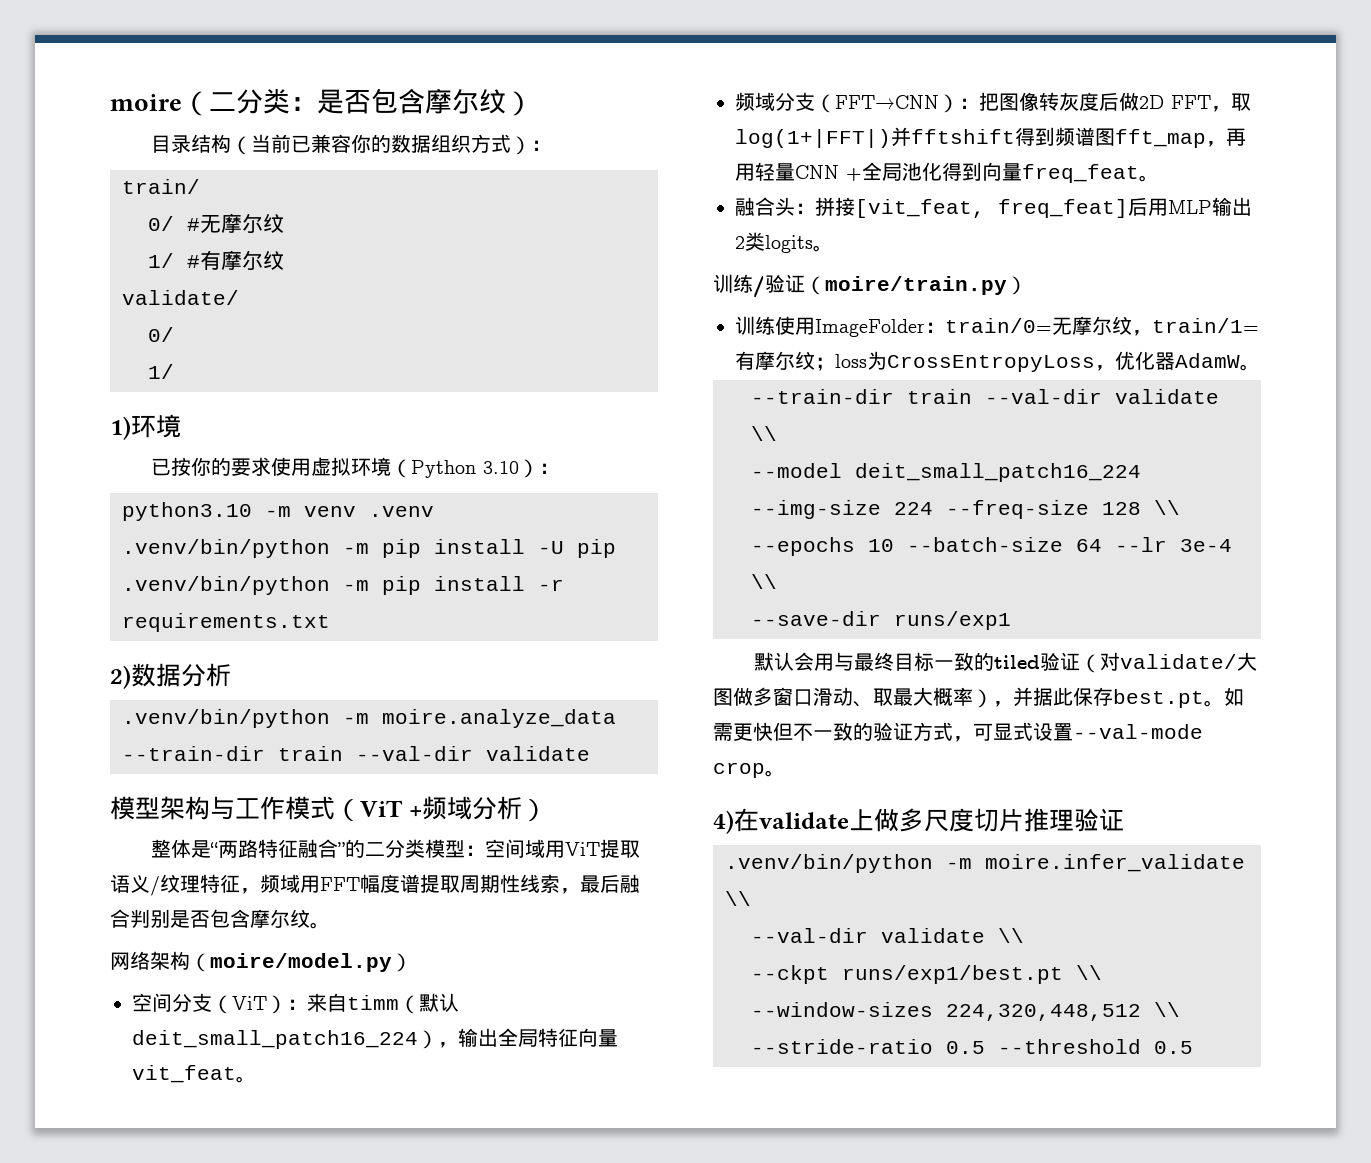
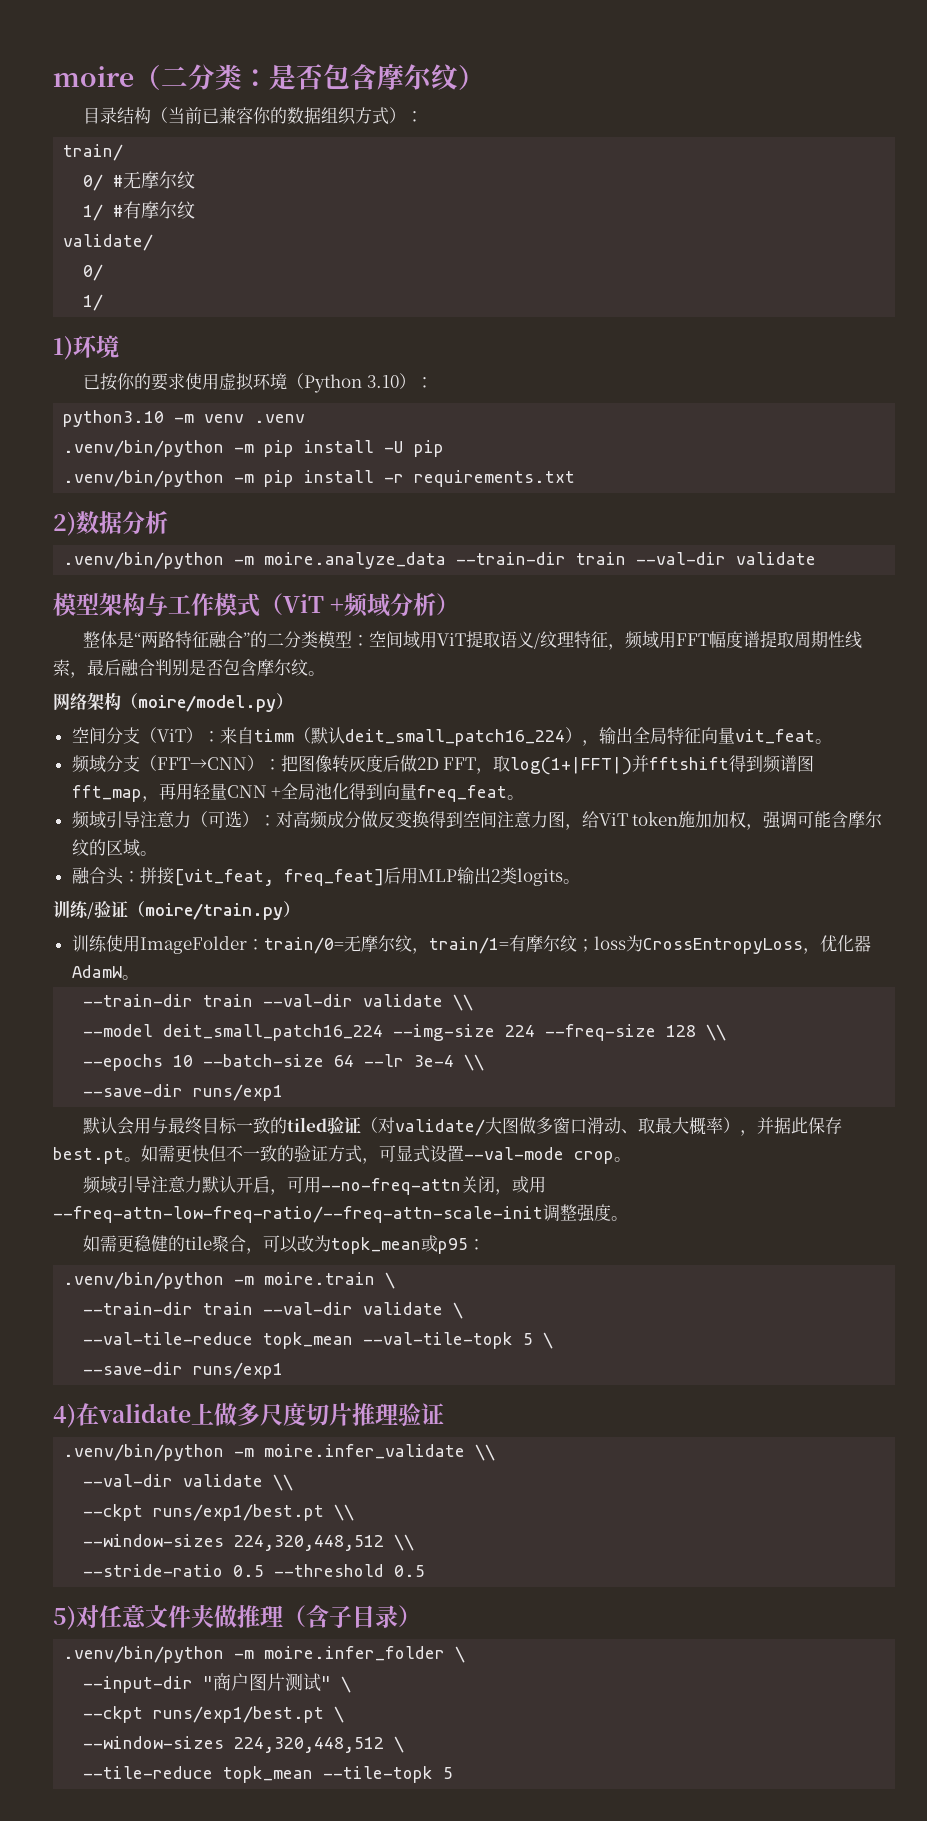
(1159, 178) none -> [71,811,883,830] [71,839,157,857] // 频域引导注意力（可选）：对高频成分做反变换得到空间注意力图，给ViT token施加加权，强调可能含摩尔纹的区域。
(785, 773) none -> [83,1176,547,1195] [53,1204,628,1223] [83,1235,486,1254] [63,1272,396,1289] [83,1302,464,1319] [83,1332,554,1349] [83,1362,284,1379] // 频域引导注意力默认开启，可用--no-freq-attn关闭，或用--freq-attn-low-freq-ratio/--freq-attn-scale-init调整强度。 // 如需更稳健的tile聚合，可以改为topk_mean或p95： // .venv/bin/python -m moire.train \ // --train-dir train --val-dir validate \ // --val-tile-reduce topk_mean --val-tile-topk 5 \ // --save-dir runs/exp1
(1193, 1047) none -> [53,1605,421,1630] [63,1646,466,1663] [83,1673,352,1693] [83,1706,345,1723] [83,1736,405,1753] [83,1766,454,1783] // 5)对任意文件夹做推理（含子目录） // .venv/bin/python -m moire.infer_folder \ // --input-dir "商户图片测试" \ // --ckpt runs/exp1/best.pt \ // --window-sizes 224,320,448,512 \ // --tile-reduce topk_mean --tile-topk 5

